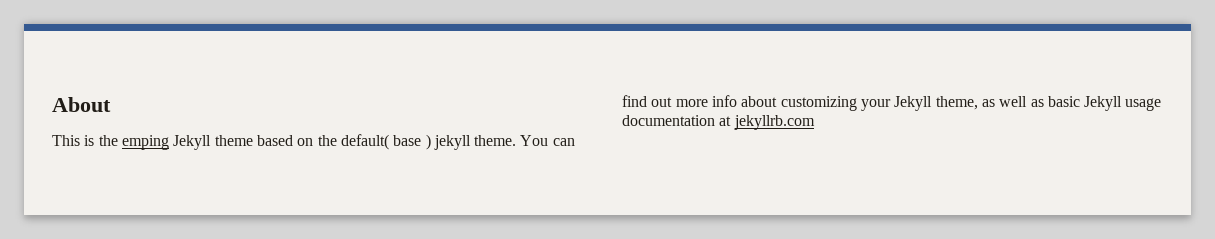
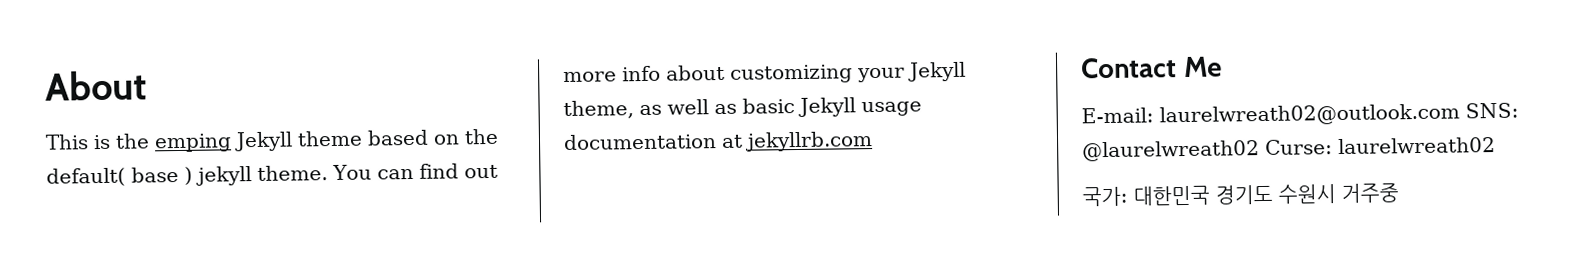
(815, 122) none -> [1080,56,1222,79] [1081,102,1519,127] [1082,136,1496,162] [1082,183,1399,207] // Contact Me // E-mail: laurelwreath02@outlook.com SNS: @laurelwreath02 Curse: laurelwreath02 // 국가: 대한민국 경기도 수원시 거주중

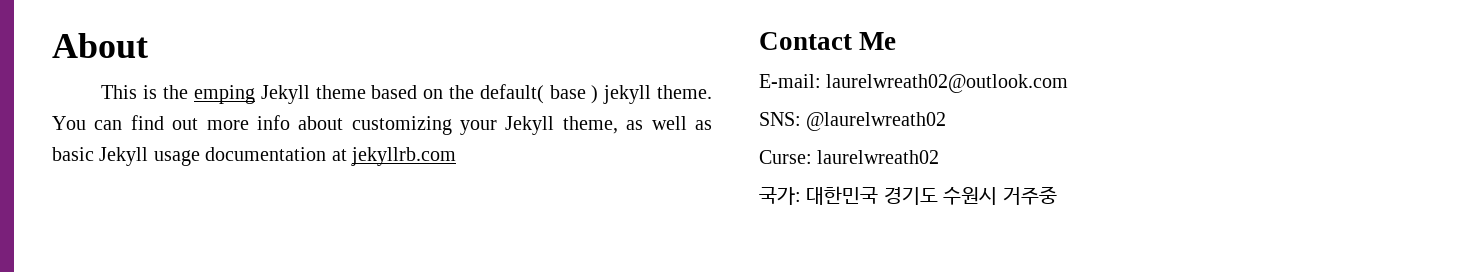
(1460, 115) none -> (1069, 83) //
(1260, 151) none -> (947, 121) //

